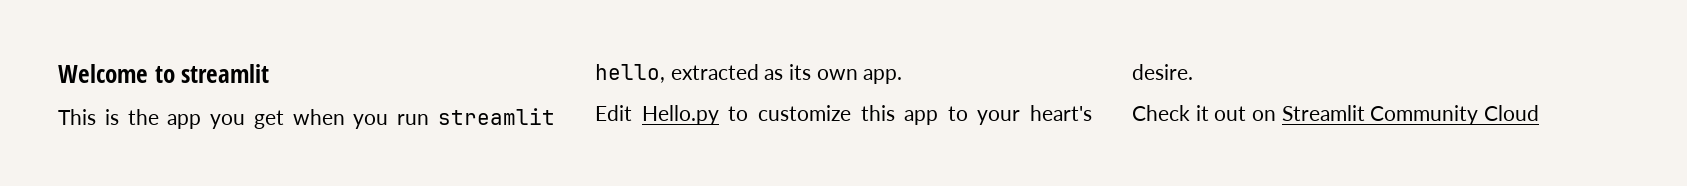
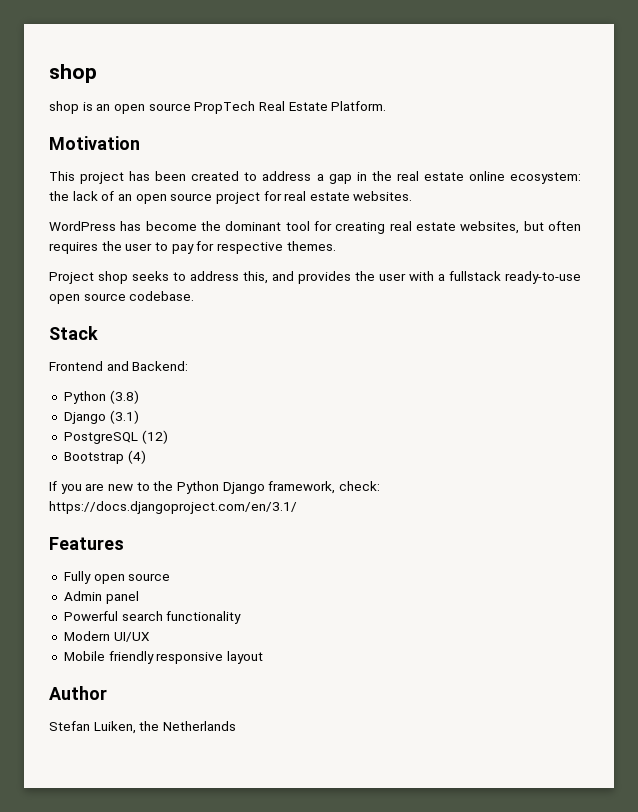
[58,64,270,83] [58,108,555,129] [595,64,903,84] [595,105,1092,125] [1132,64,1193,80] [1132,105,1540,125] Welcome to streamlit // This is the app you get when you run streamlit hello, extracted as its own app. // Edit Hello.py to customize this app to your heart's desire. // Check it out on Streamlit Community Cloud -> [49,64,97,83] [49,101,387,114] [49,136,140,150] [49,171,581,184] [49,191,413,204] [49,221,581,234] [49,241,336,254] [49,271,581,284] [49,291,195,304] [49,326,98,340] [49,361,189,371] [63,390,139,404] [63,410,139,424] [63,430,168,444] [63,450,146,464] [49,481,380,494] [49,501,297,514] [49,537,124,550] [63,571,171,584] [63,591,139,604] [63,611,242,624] [63,631,150,642] [63,651,263,664] [49,686,107,700] [49,721,236,734] shop // shop is an open source PropTech Real Estate Platform. // Motivation // This project has been created to address a gap in the real estate online ecosystem: the lack of an open source project for real estate websites. // WordPress has become the dominant tool for creating real estate websites, but often requires the user to pay for respective themes. // Project shop seeks to address this, and provides the user with a fullstack ready-to-use open source codebase. // Stack // Frontend and Backend: // Python (3.8) // Django (3.1) // PostgreSQL (12) // Bootstrap (4) // If you are new to the Python Django framework, check: https://docs.djangoproject.com/en/3.1/ // Features // Fully open source // Admin panel // Powerful search functionality // Modern UI/UX // Mobile friendly responsive layout // Author // Stefan Luiken, the Netherlands

